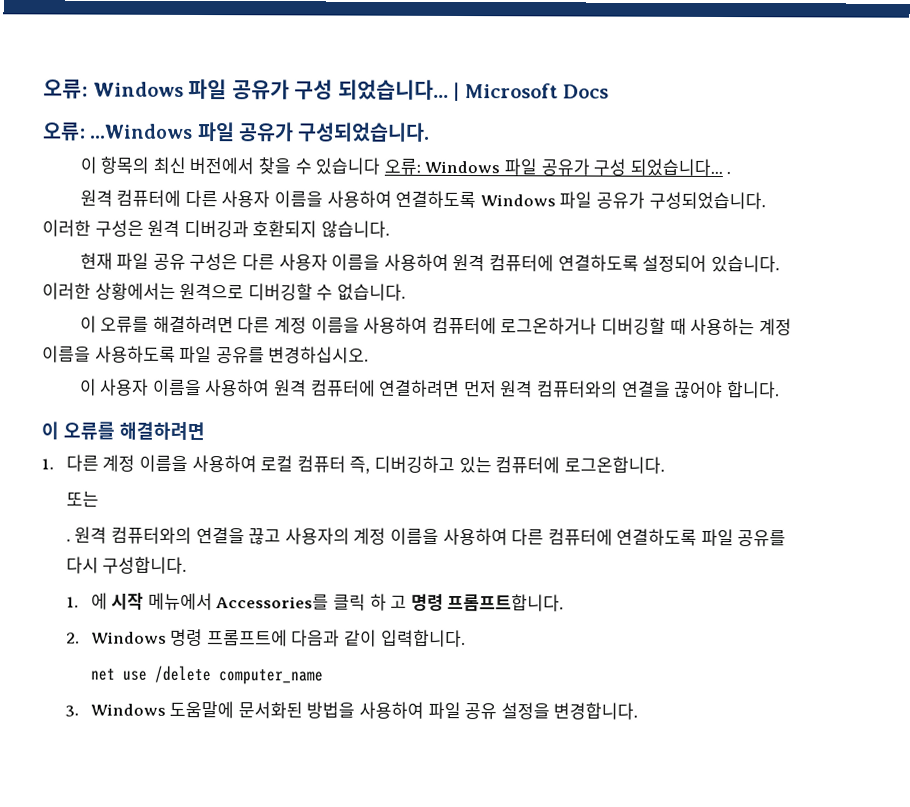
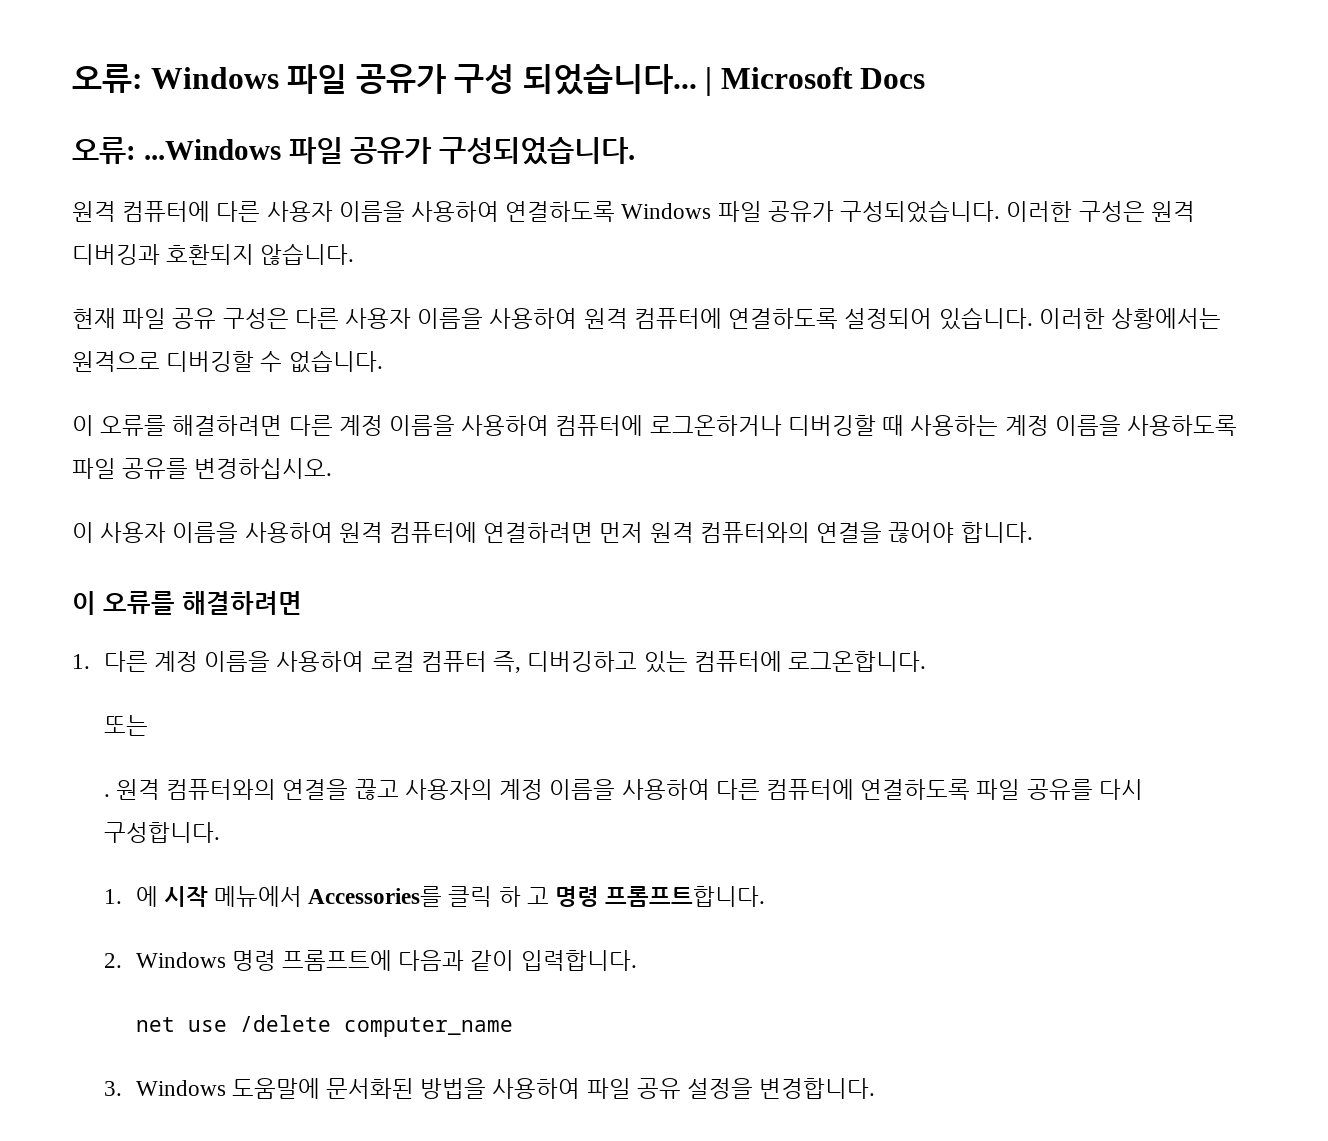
[79,156,732,177] // 이 항목의 최신 버전에서 찾을 수 있습니다 오류: Windows 파일 공유가 구성 되었습니다... . -> (636, 151) none

